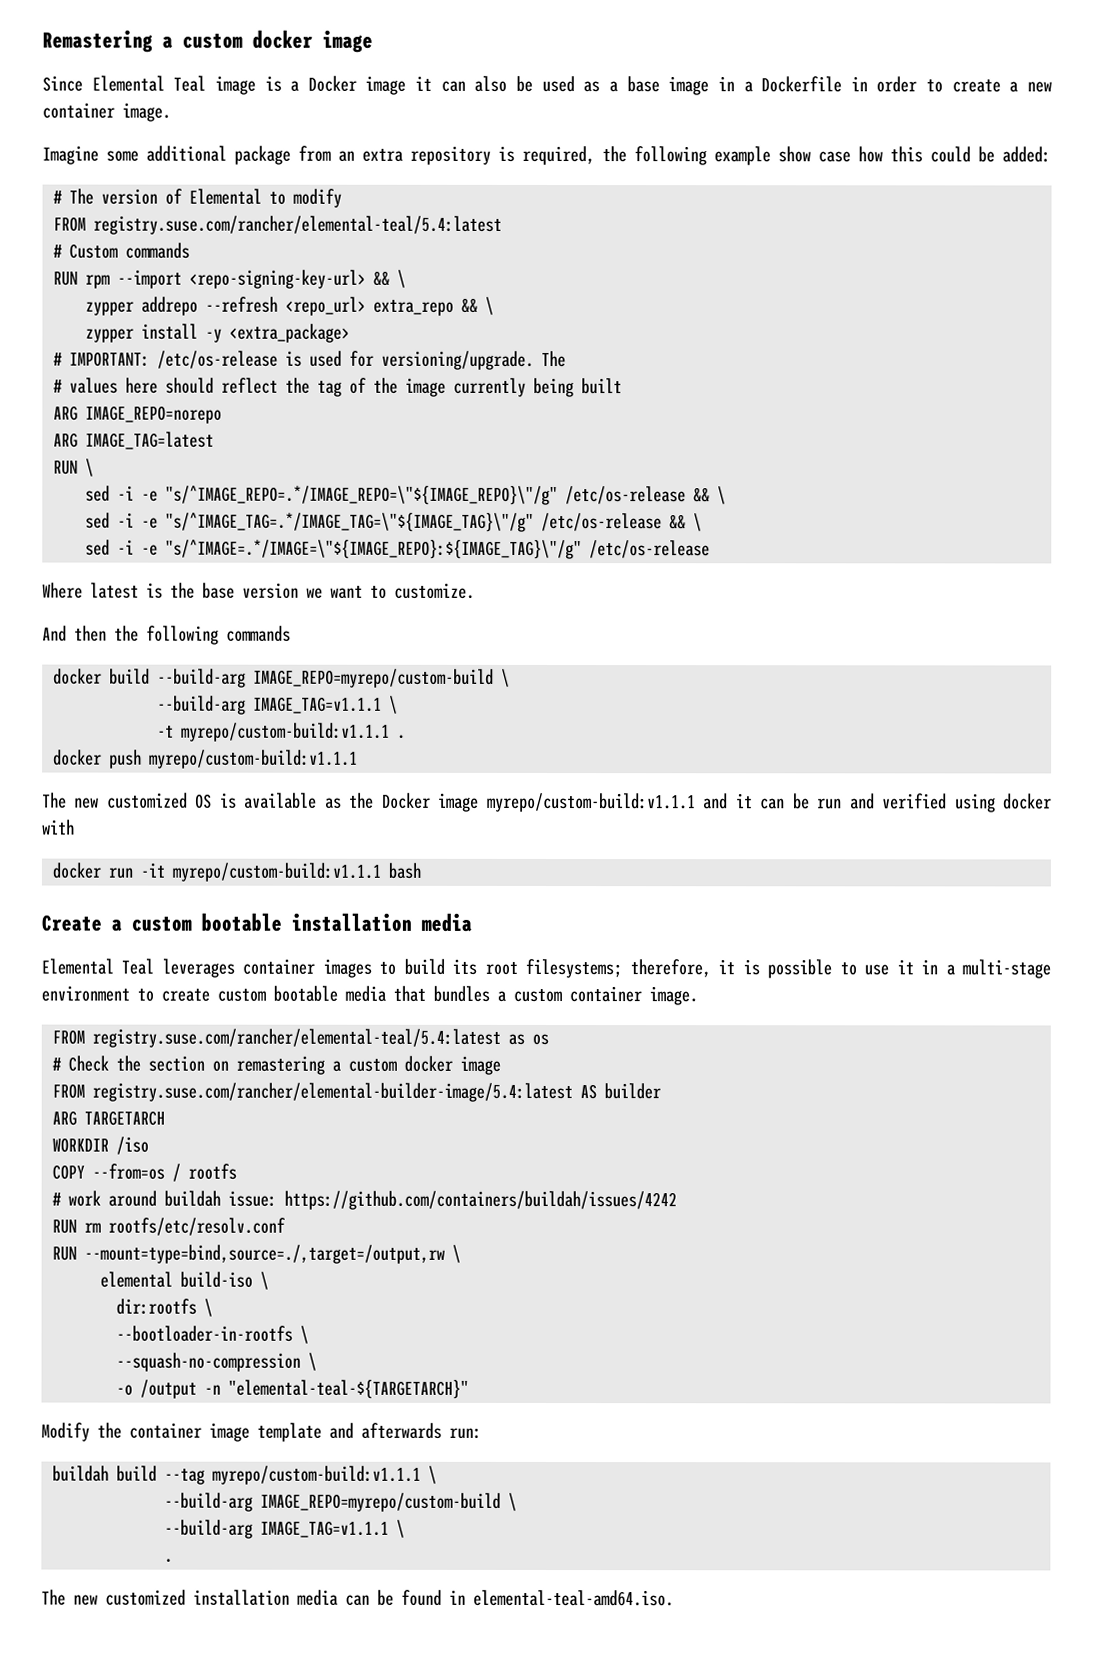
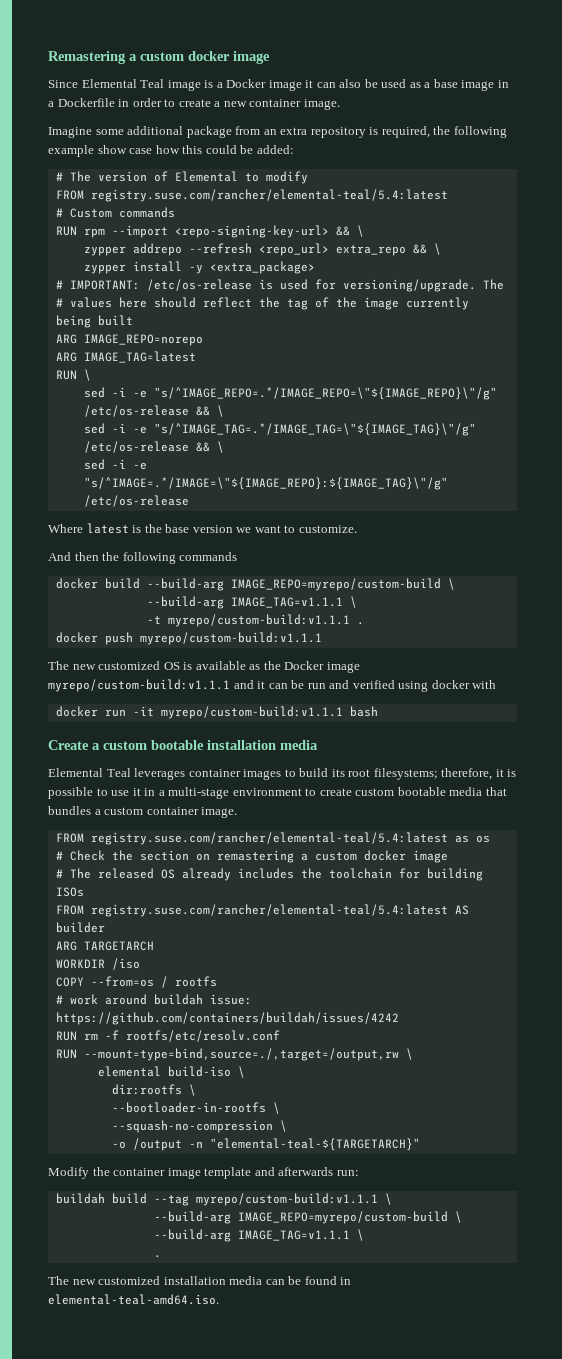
[52,1082,574,1103] // FROM registry.suse.com/rancher/elemental-builder-image/5.4:latest -> [55,868,483,881] [55,887,84,897] [55,904,448,917] // # The released OS already includes the toolchain for building ISOs // FROM registry.suse.com/rancher/elemental-teal/5.4:latest
(102, 1227) none -> [104,1030,119,1040] -f

